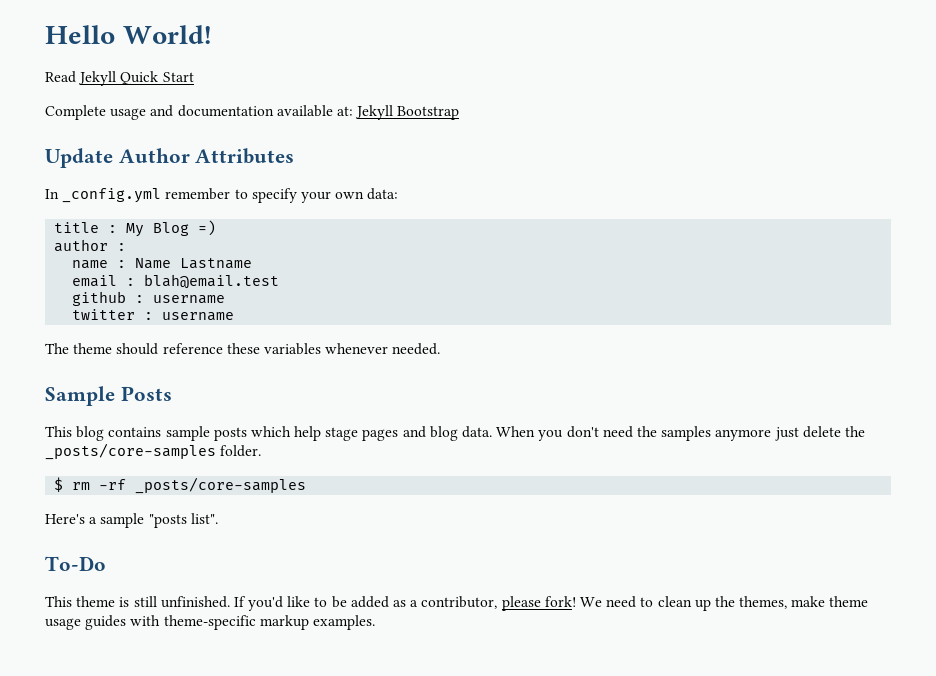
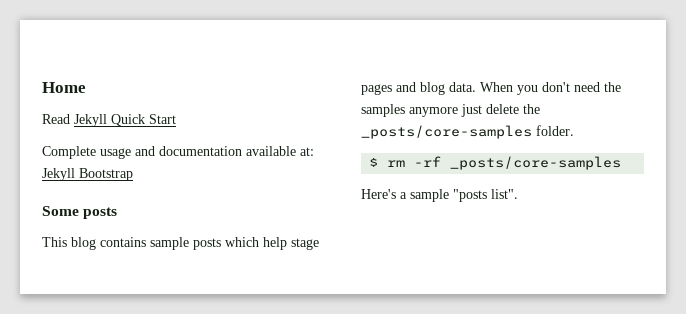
[45,25,211,44] Hello World! -> [42,82,86,93] Home
[45,148,295,168] [45,188,399,203] [54,220,217,237] [54,239,127,252] [72,258,253,269] [72,274,280,289] [72,291,226,306] [72,309,235,321] [45,343,441,355] [45,386,172,406] Update Author Attributes // In _config.yml remember to specify your own data: // title : My Blog =) // author : // name : Name Lastname // email : blah@email.test // github : username // twitter : username // The theme should reference these variables whenever needed. // Sample Posts -> [42,206,118,219] Some posts
[45,556,106,571] [45,596,869,611] [45,615,375,630] // To-Do // This theme is still unfinished. If you'd like to be added as a contributor, please fork! We need to clean up the themes, make theme usage guides with theme-specific markup examples. -> (518, 194) none

